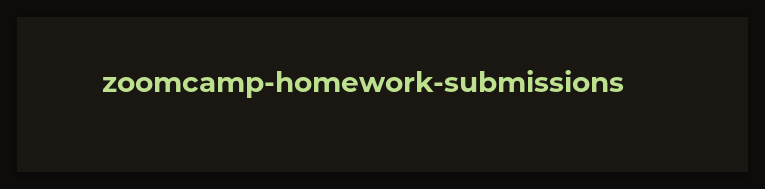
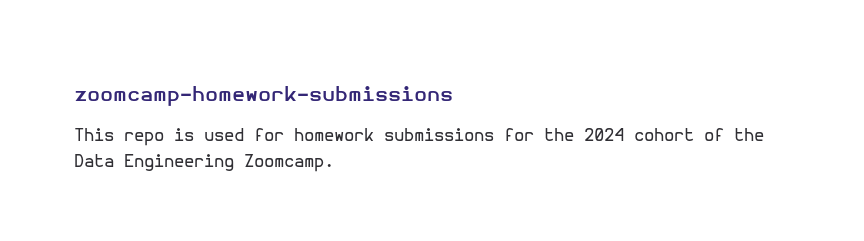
(624, 84) none -> [74,128,764,146] [74,154,334,172] // This repo is used for homework submissions for the 2024 cohort of the Data Engineering Zoomcamp.

